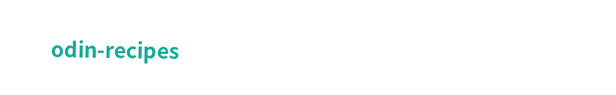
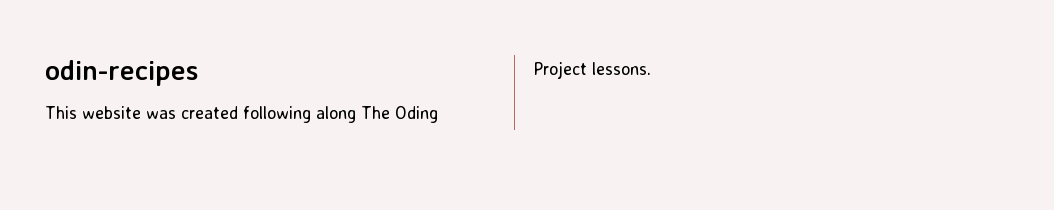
(180, 52) none -> [45,106,438,123] [533,61,651,79] // This website was created following along The Oding Project lessons.

